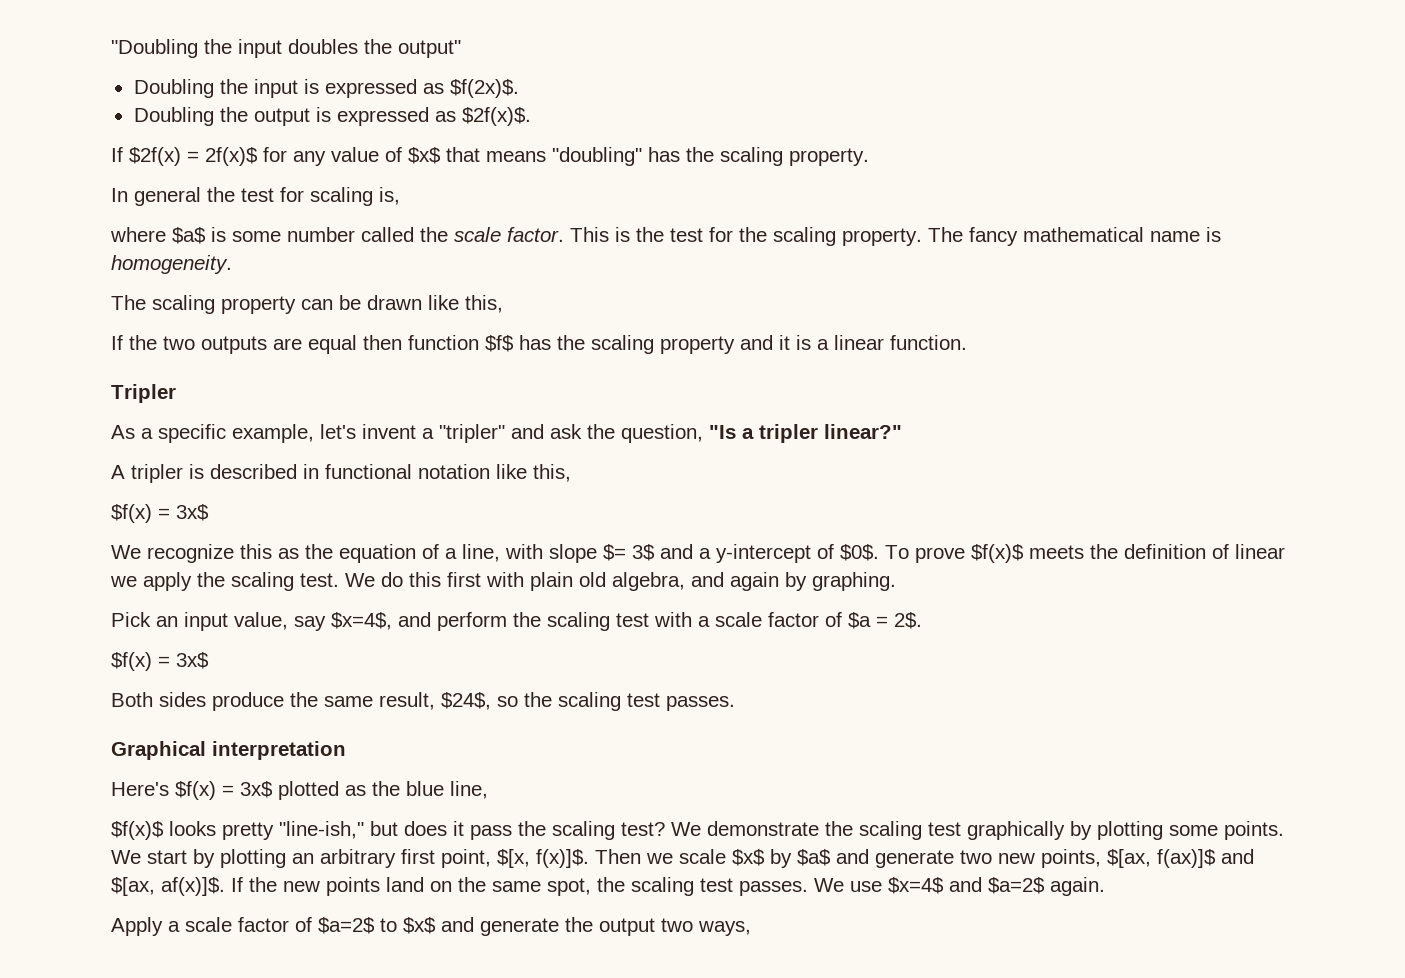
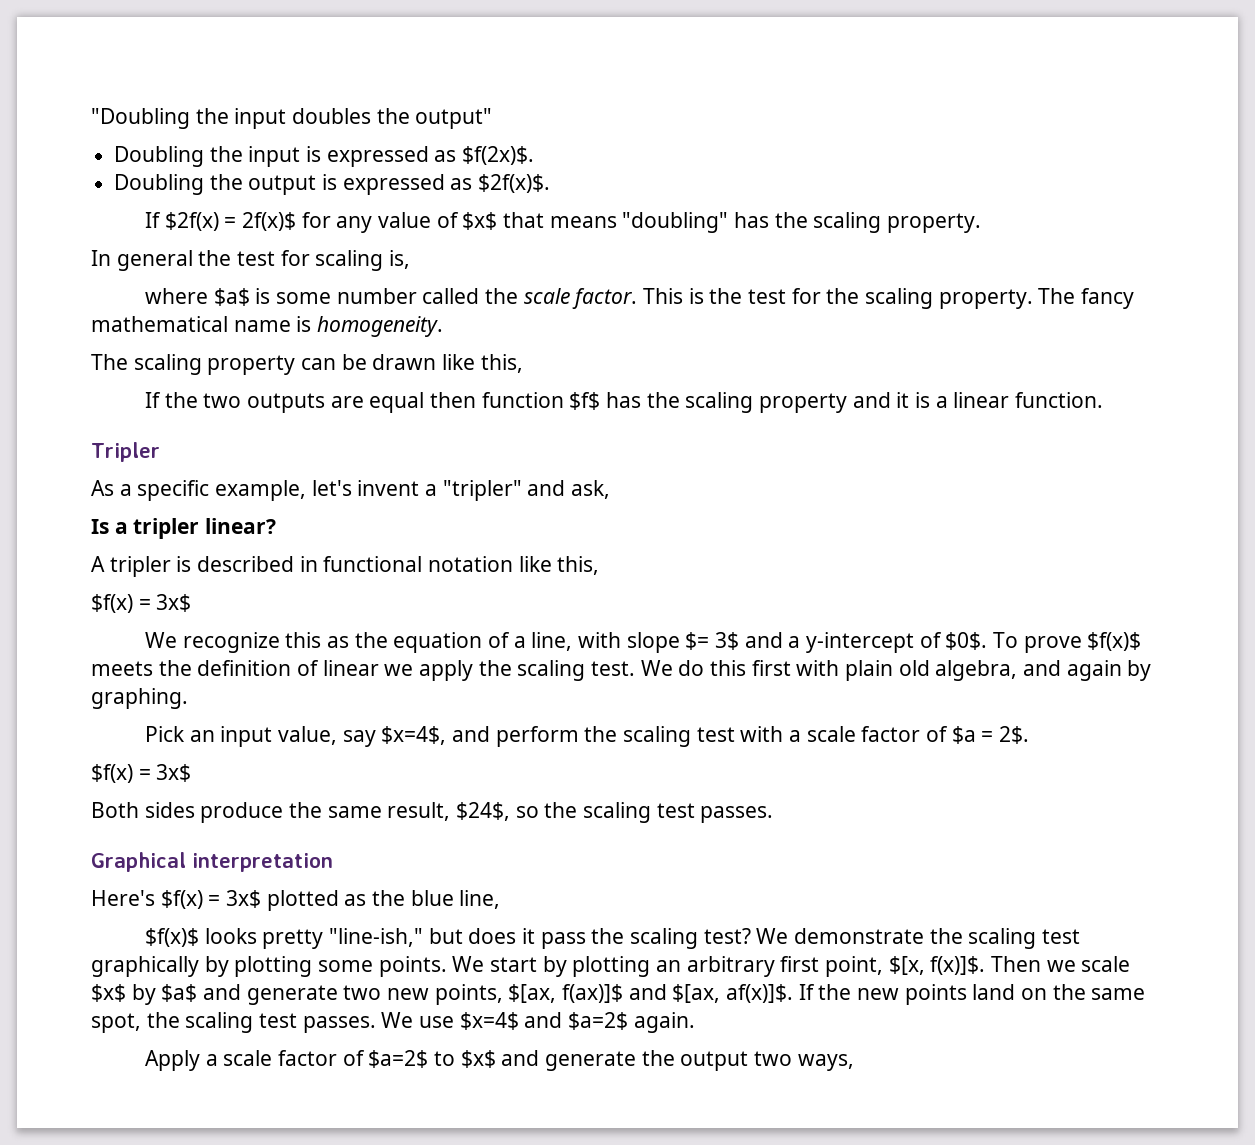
[550,424,736,443] ask the question, "Is -> [571,480,611,499] [91,519,109,534] ask, // Is
[824,424,902,439] linear?" -> [205,518,277,534] linear?

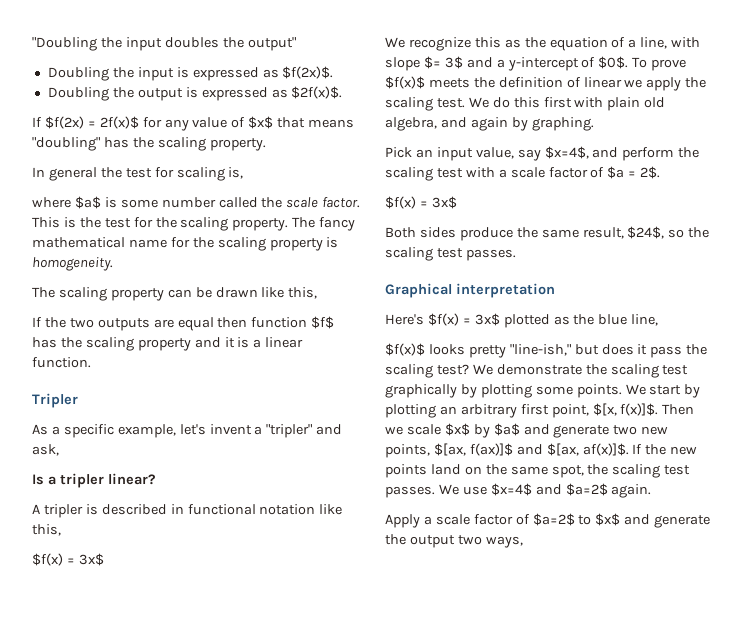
[164,212,219,231] $2f(x) -> [44,116,84,129] $f(2x)
(291, 326) none -> [170,237,323,251] for the scaling property

